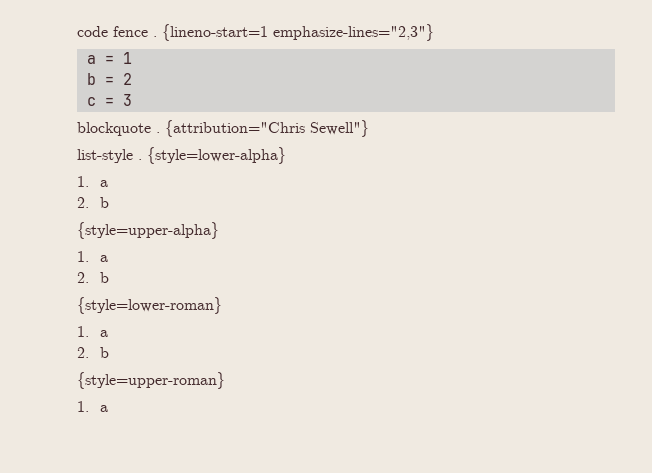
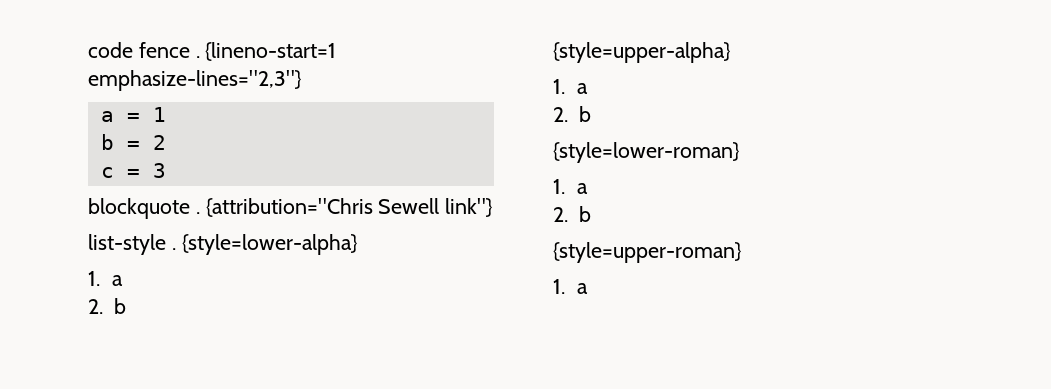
[310,120,369,137] Sewell"} -> [378,198,494,217] Sewell link"}

